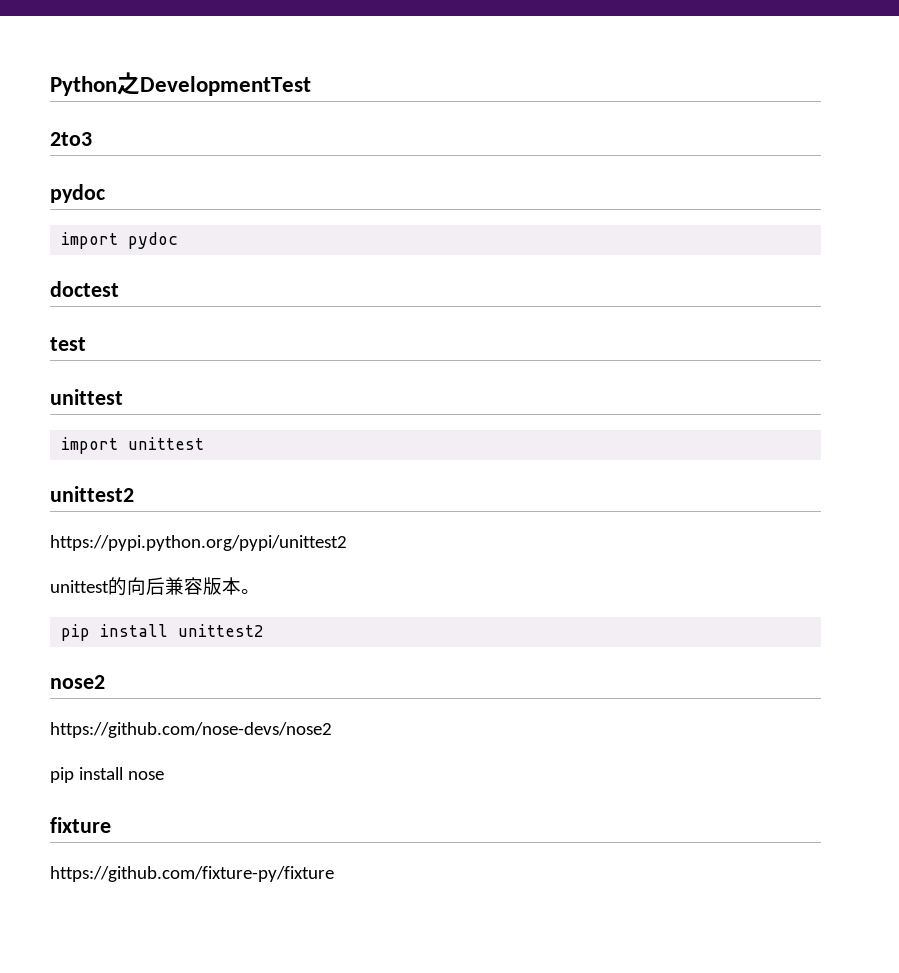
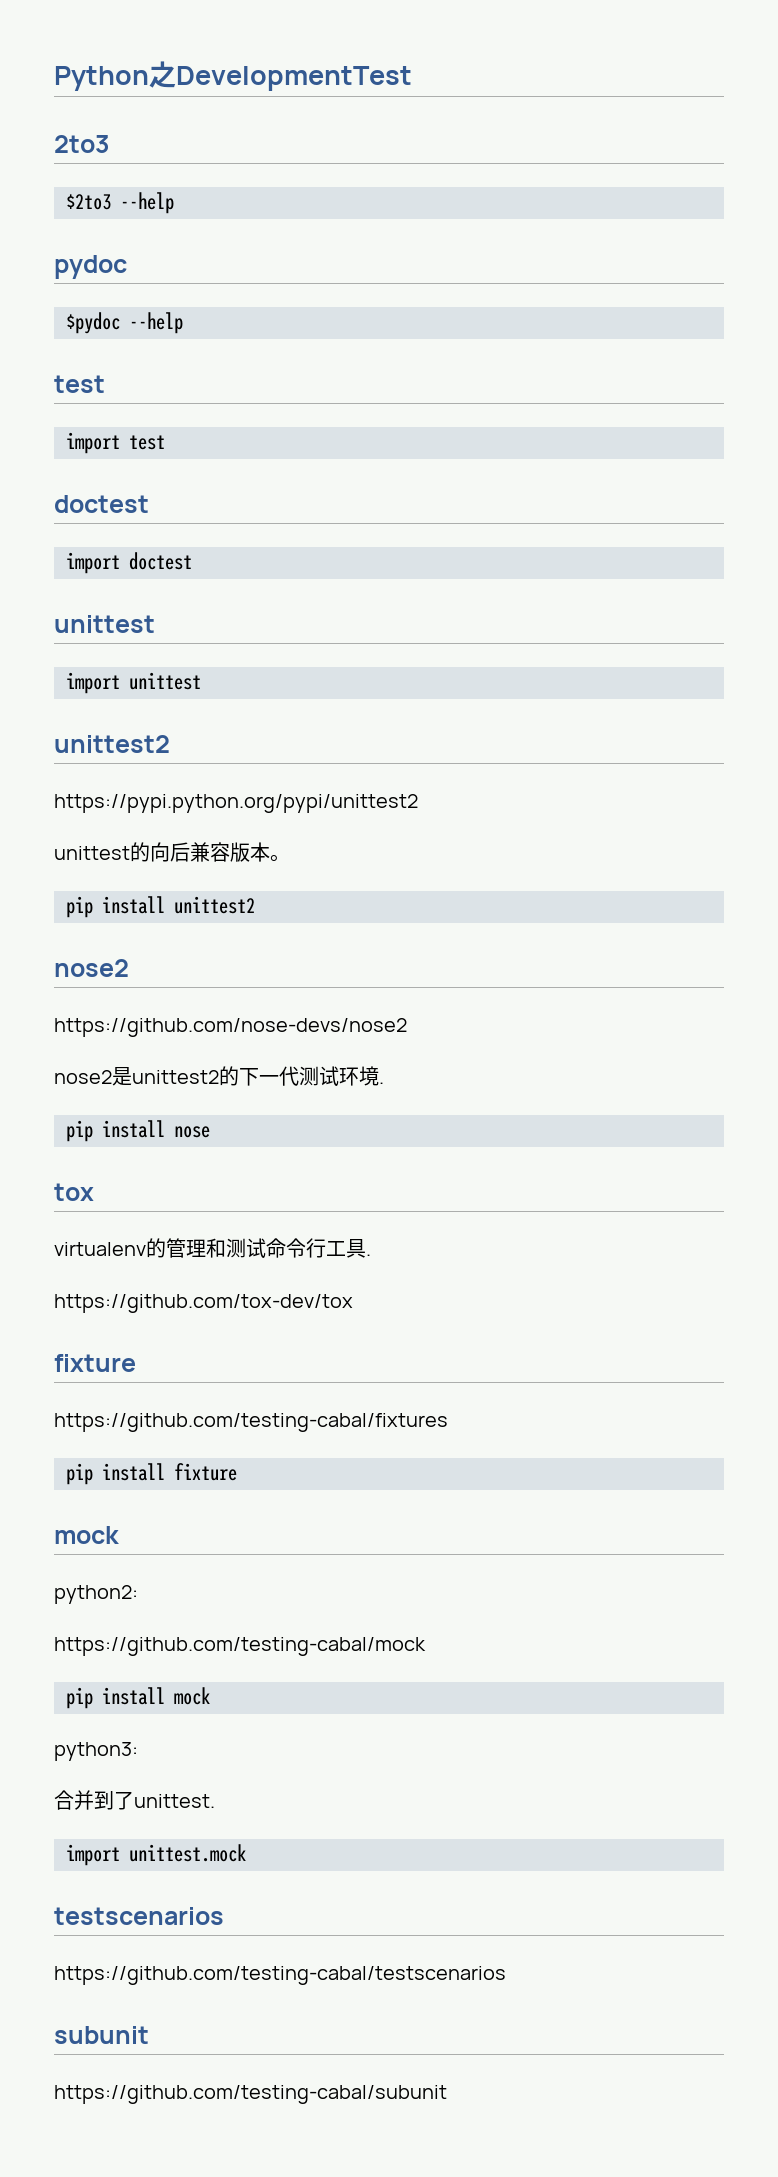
[50,184,105,203] [61,232,179,249] [50,281,119,297] [50,337,86,351] // pydoc // import pydoc // doctest // test -> [66,192,174,214] [54,255,127,279] [66,312,183,334] [54,375,105,393] [66,432,165,454] [54,495,149,513] [66,552,192,574] // $2to3 --help // pydoc // $pydoc --help // test // import test // doctest // import doctest
[50,767,164,783] [50,817,111,833] [50,866,334,882] pip install nose // fixture // https://github.com/fixture-py/fixture -> [54,1066,384,1086] [66,1120,210,1142] [54,1183,94,1201] [54,1238,371,1258] [54,1294,353,1313] [54,1354,136,1372] [54,1413,448,1432] [66,1463,237,1485] [54,1526,119,1544] [54,1585,138,1604] [54,1637,426,1656] [66,1687,210,1709] [54,1742,138,1761] [54,1790,215,1810] [66,1844,246,1866] [54,1907,224,1925] [54,1966,506,1985] [54,2026,149,2044] [54,2085,447,2104] nose2是unittest2的下一代测试环境. // pip install nose // tox // virtualenv的管理和测试命令行工具. // https://github.com/tox-dev/tox // fixture // https://github.com/testing-cabal/fixtures // pip install fixture // mock // python2: // https://github.com/testing-cabal/mock // pip install mock // python3: // 合并到了unittest. // import unittest.mock // testscenarios // https://github.com/testing-cabal/testscenarios // subunit // https://github.com/testing-cabal/subunit

